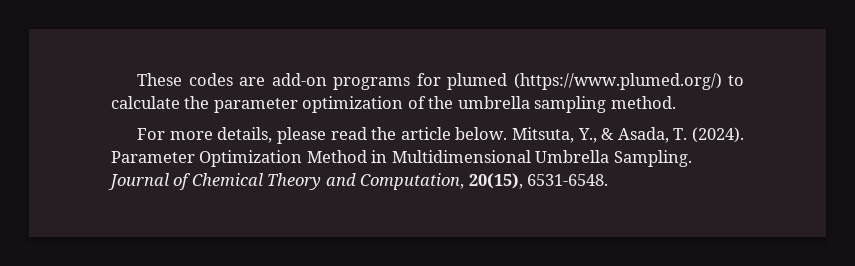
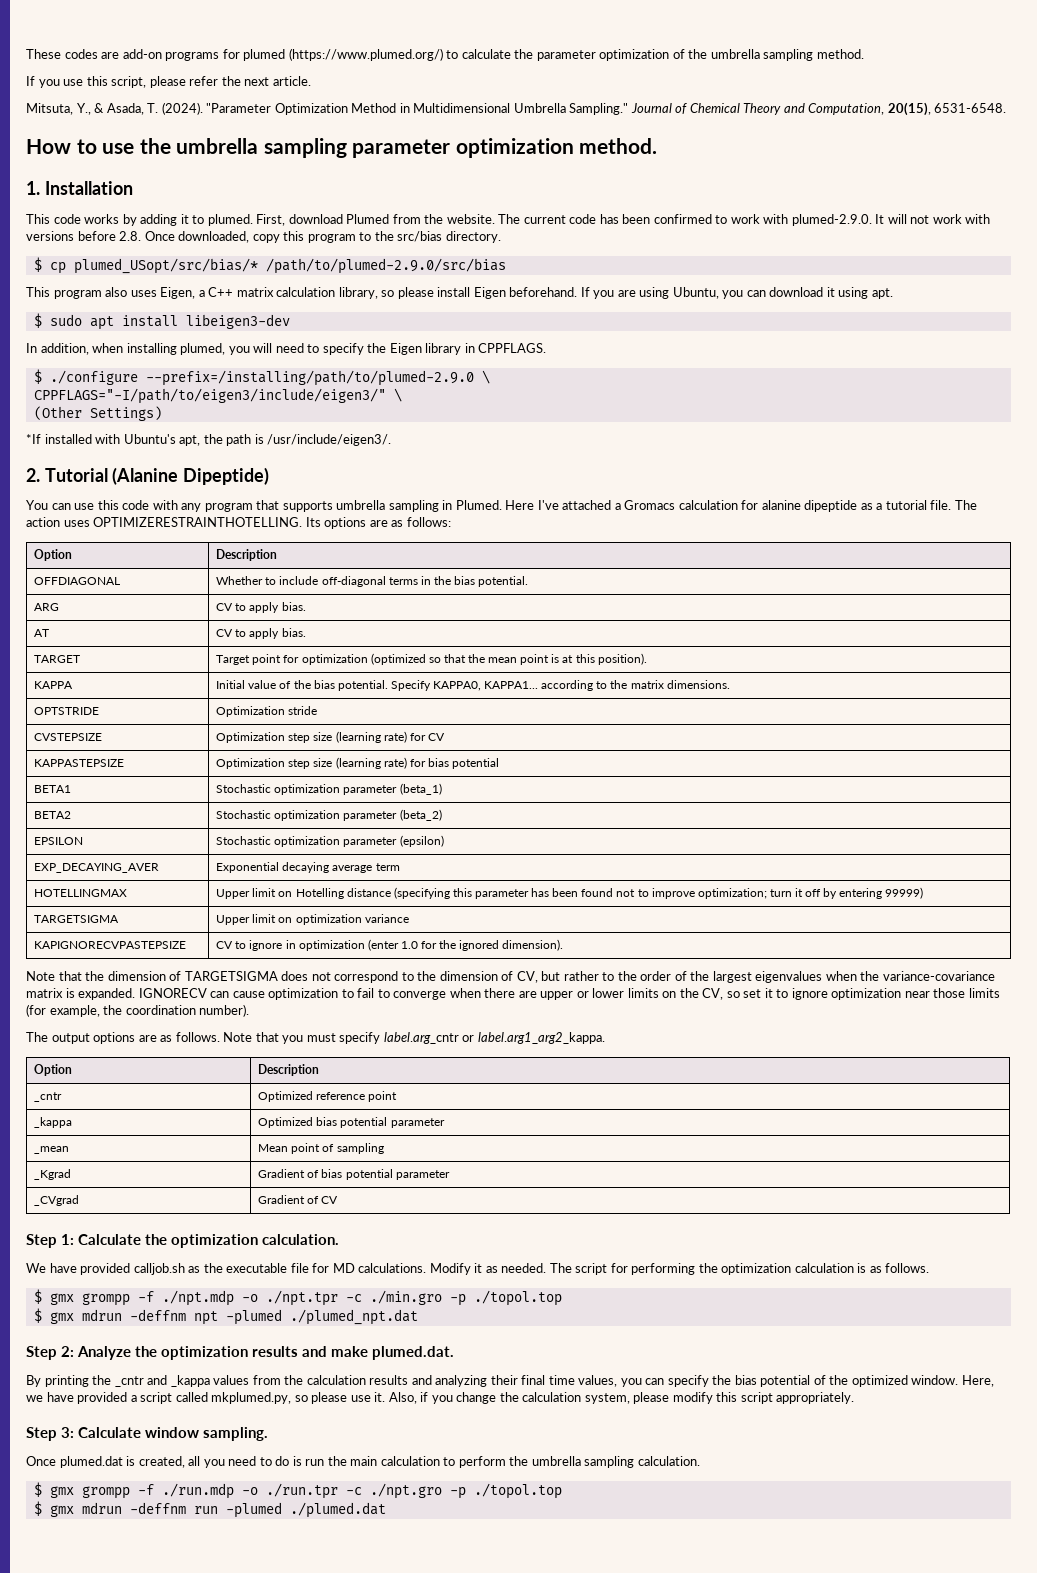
[137,127,508,144] For more details, please read the article below. -> [26,76,311,88] If you use this script, please refer the next article. //
[111,151,195,163] Parameter -> [206,103,272,113] "Parameter
[613,150,692,167] Sampling. -> [569,103,629,115] Sampling."
(609, 180) none -> [26,138,658,158] [26,181,133,195] [26,214,991,226] [26,231,501,243] [33,257,506,274] [26,287,893,299] [33,313,290,330] [26,343,547,355] [33,369,490,386] [33,388,402,404] [33,406,162,421] [26,434,392,446] [26,467,270,485] [26,500,977,512] [26,517,451,529] [34,549,73,561] [216,549,278,561] [34,577,121,585] [216,576,529,587] [34,603,60,611] [216,602,306,613] [34,629,50,637] [216,628,306,639] [34,655,81,663] [216,653,647,665] [34,681,74,689] [216,680,730,691] [34,707,100,715] [216,706,318,717] [34,733,103,741] [216,731,445,743] [34,759,125,767] [216,757,499,769] [34,785,72,793] [216,783,442,795] [34,811,72,819] [216,809,442,821] [34,837,84,845] [216,835,444,847] [34,863,160,873] [216,862,400,873] [34,889,128,897] [216,887,924,899] [34,915,120,923] [216,914,409,925] [34,941,187,949] [216,939,564,951] [26,971,995,983] [26,988,1000,1000] [26,1004,250,1017] [26,1032,605,1044] [34,1064,73,1076] [258,1064,320,1076] [34,1092,63,1102] [258,1091,398,1102] [34,1117,73,1128] [258,1117,445,1128] [34,1146,70,1154] [258,1143,384,1154] [34,1169,72,1180] [258,1169,450,1180] [34,1195,80,1206] [258,1195,339,1204] [26,1234,340,1248] [26,1263,930,1275] [33,1289,562,1306] [33,1308,418,1325] [26,1346,455,1360] [26,1375,994,1387] [26,1392,855,1404] [26,1427,269,1441] [26,1456,700,1468] [33,1482,562,1499] [33,1501,386,1518] // How to use the umbrella sampling parameter optimization method. // 1. Installation // This code works by adding it to plumed. First, download Plumed from the website. The current code has been confirmed to work with plumed-2.9.0. It will not work with versions before 2.8. Once downloaded, copy this program to the src/bias directory. // $ cp plumed_USopt/src/bias/* /path/to/plumed-2.9.0/src/bias // This program also uses Eigen, a C++ matrix calculation library, so please install Eigen beforehand. If you are using Ubuntu, you can download it using apt. // $ sudo apt install libeigen3-dev // In addition, when installing plumed, you will need to specify the Eigen library in CPPFLAGS. // $ ./configure --prefix=/installing/path/to/plumed-2.9.0 \ // CPPFLAGS="-I/path/to/eigen3/include/eigen3/" \ // (Other Settings) // *If installed with Ubuntu's apt, the path is /usr/include/eigen3/. // 2. Tutorial (Alanine Dipeptide) // You can use this code with any program that supports umbrella sampling in Plumed. Here I've attached a Gromacs calculation for alanine dipeptide as a tutorial file. The action uses OPTIMIZERESTRAINTHOTELLING. Its options are as follows: // Option | Description // OFFDIAGONAL | Whether to include off-diagonal terms in the bias potential. // ARG | CV to apply bias. // AT | CV to apply bias. // TARGET | Target point for optimization (optimized so that the mean point is at this position). // KAPPA | Initial value of the bias potential. Specify KAPPA0, KAPPA1... according to the matrix dimensions. // OPTSTRIDE | Optimization stride // CVSTEPSIZE | Optimization step size (learning rate) for CV // KAPPASTEPSIZE | Optimization step size (learning rate) for bias potential // BETA1 | Stochastic optimization parameter (beta_1) // BETA2 | Stochastic optimization parameter (beta_2) // EPSILON | Stochastic optimization parameter (epsilon) // EXP_DECAYING_AVER | Exponential decaying average term // HOTELLINGMAX | Upper limit on Hotelling distance (specifying this parameter has been found not to improve optimization; turn it off by entering 99999) // TARGETSIGMA | Upper limit on optimization variance // KAPIGNORECVPASTEPSIZE | CV to ignore in optimization (enter 1.0 for the ignored dimension). // Note that the dimension of TARGETSIGMA does not correspond to the dimension of CV, but rather to the order of the largest eigenvalues when the variance-covariance matrix is expanded. IGNORECV can cause optimization to fail to converge when there are upper or lower limits on the CV, so set it to ignore optimization near those limits (for example, the coordination number). // The output options are as follows. Note that you must specify label.arg_cntr or label.arg1_arg2_kappa. // Option | Description // _cntr | Optimized reference point // _kappa | Optimized bias potential parameter // _mean | Mean point of sampling // _Kgrad | Gradient of bias potential parameter // _CVgrad | Gradient of CV // Step 1: Calculate the optimization calculation. // We have provided calljob.sh as the executable file for MD calculations. Modify it as needed. The script for performing the optimization calculation is as follows. // $ gmx grompp -f ./npt.mdp -o ./npt.tpr -c ./min.gro -p ./topol.top // $ gmx mdrun -deffnm npt -plumed ./plumed_npt.dat // Step 2: Analyze the optimization results and make plumed.dat. // By printing the _cntr and _kappa values from the calculation results and analyzing their final time values, you can specify the bias potential of the optimized window. Here, we have provided a script called mkplumed.py, so please use it. Also, if you change the calculation system, please modify this script appropriately. // Step 3: Calculate window sampling. // Once plumed.dat is created, all you need to do is run the main calculation to perform the umbrella sampling calculation. // $ gmx grompp -f ./run.mdp -o ./run.tpr -c ./npt.gro -p ./topol.top // $ gmx mdrun -deffnm run -plumed ./plumed.dat

